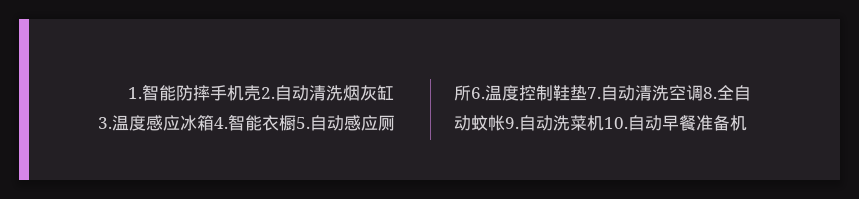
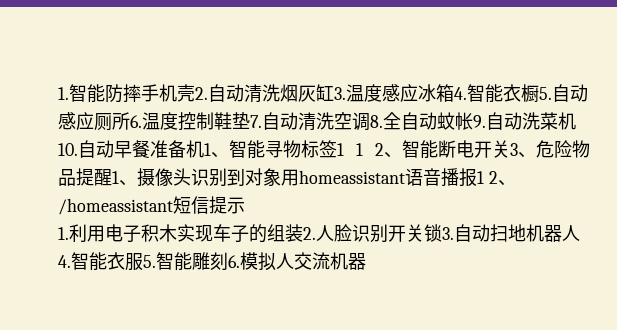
(747, 123) none -> [204,140,590,159] [58,168,516,187] [58,196,245,215] [58,224,580,243] [58,252,366,271] 1、智能寻物标签1 1 2、智能断电开关3、危险物品提醒1、摄像头识别到对象用homeassistant语音播报1 2、/homeassistant短信提示 // 1.利用电子积木实现车子的组装2.人脸识别开关锁3.自动扫地机器人4.智能衣服5.智能雕刻6.模拟人交流机器

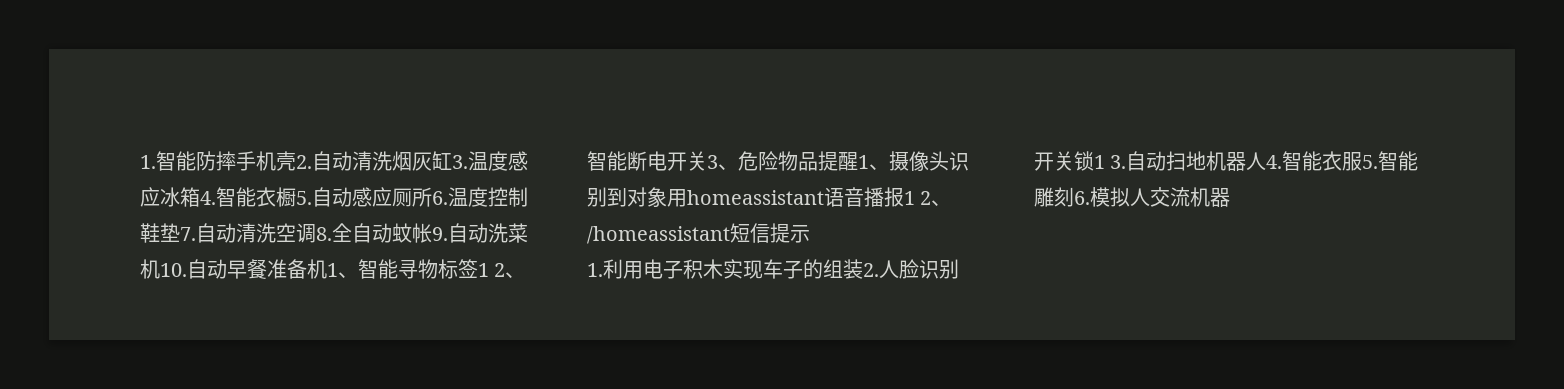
[356,143,363,156] 1 -> (489, 270) none
(442, 233) none -> [1094,155,1105,169] 1

